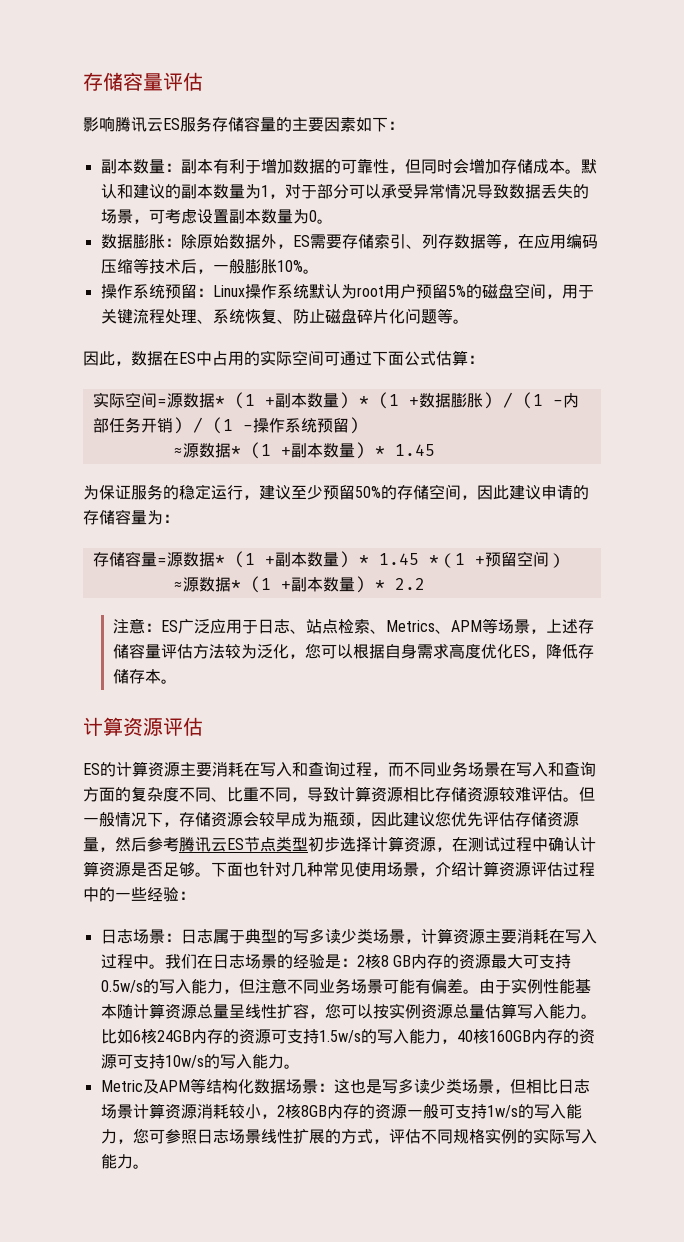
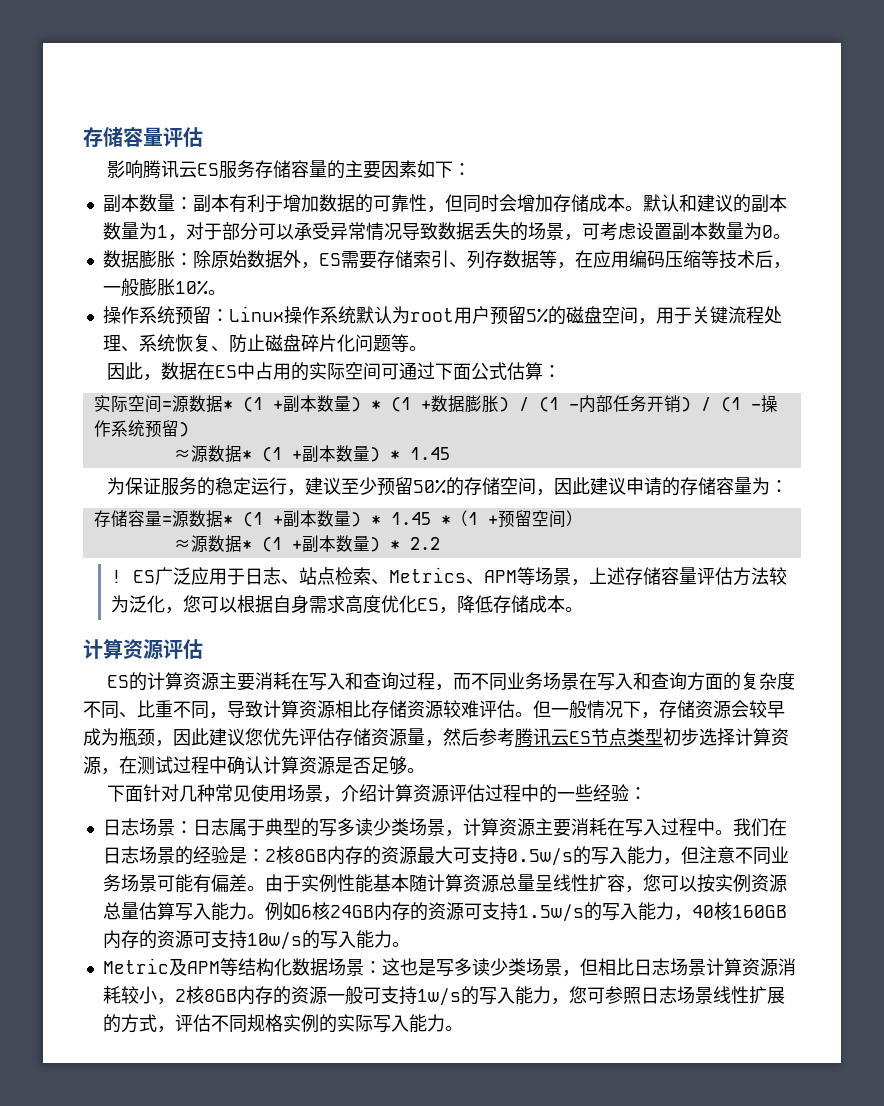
[112,618,161,634] 注意： -> [110,570,122,583] !
[128,669,145,684] 存 -> [528,595,547,613] 成
[211,862,259,877] 下面也 -> [107,785,144,802] // 下面
[380,955,411,967] 8 GB -> [293,849,327,862] 8GB
[100,1029,117,1044] 比 -> [264,902,283,921] 例

